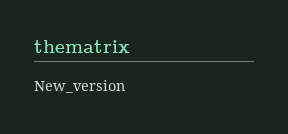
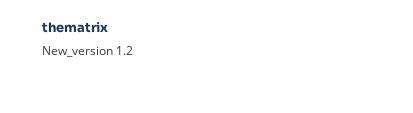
(125, 86) none -> [116,46,134,55] 1.2

